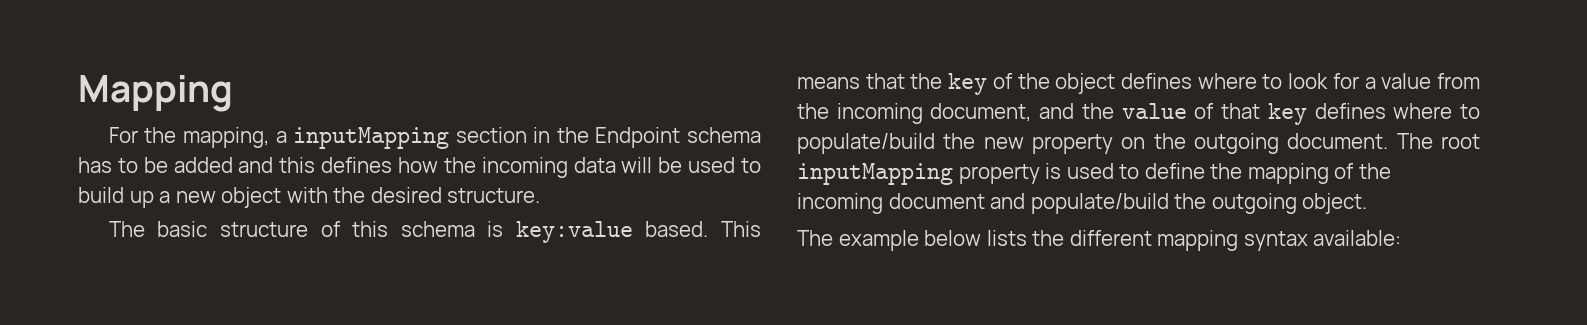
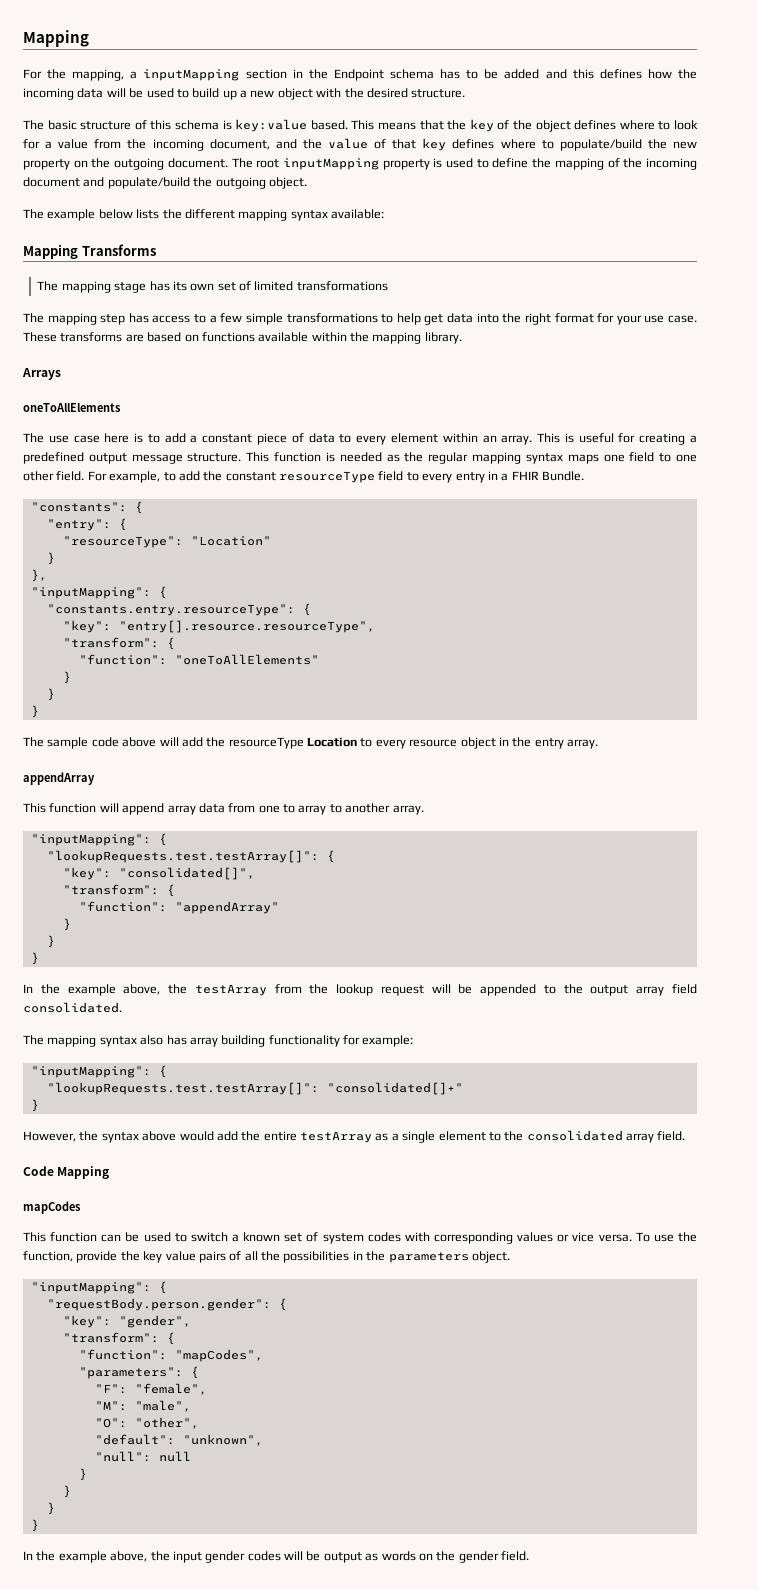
(1402, 238) none -> [23,244,156,259] [37,281,388,293] [23,313,697,325] [23,332,462,344] [22,368,61,380] [23,403,121,412] [23,433,697,445] [23,452,698,464] [23,471,584,483] [30,501,143,514] [46,518,127,531] [62,536,271,548] [46,552,55,565] [30,569,47,582] [30,586,167,599] [46,603,311,616] [62,620,375,633] [62,637,175,650] [78,654,319,665] [62,671,71,684] [46,688,55,701] [30,705,39,718] [23,737,598,749] [23,772,95,785] [23,803,424,815] [30,833,167,846] [46,850,335,863] [62,867,255,880] [62,884,175,897] [78,901,279,914] [62,918,71,931] [46,935,55,948] [30,952,39,965] [23,984,697,996] [23,1002,122,1013] [23,1035,414,1047] [30,1065,167,1078] [46,1082,463,1095] [30,1099,39,1112] [23,1130,686,1143] [23,1166,110,1179] [23,1201,81,1214] [23,1232,697,1244] [23,1251,510,1263] [30,1281,167,1294] [46,1298,287,1311] [62,1315,191,1328] [62,1332,175,1345] [78,1349,263,1362] [78,1366,199,1379] [94,1383,207,1395] [94,1400,191,1412] [94,1417,199,1429] [94,1434,263,1446] [94,1451,191,1462] [78,1468,87,1481] [62,1485,71,1498] [46,1502,55,1515] [30,1519,39,1532] [23,1551,529,1563] // Mapping Transforms // The mapping stage has its own set of limited transformations // The mapping step has access to a few simple transformations to help get data into the right format for your use case. These transforms are based on functions available within the mapping library. // Arrays // oneToAllElements // The use case here is to add a constant piece of data to every element within an array. This is useful for creating a predefined output message structure. This function is needed as the regular mapping syntax maps one field to one other field. For example, to add the constant resourceType field to every entry in a FHIR Bundle. // "constants": { // "entry": { // "resourceType": "Location" // } // }, // "inputMapping": { // "constants.entry.resourceType": { // "key": "entry[].resource.resourceType", // "transform": { // "function": "oneToAllElements" // } // } // } // The sample code above will add the resourceType Location to every resource object in the entry array. // appendArray // This function will append array data from one to array to another array. // "inputMapping": { // "lookupRequests.test.testArray[]": { // "key": "consolidated[]", // "transform": { // "function": "appendArray" // } // } // } // In the example above, the testArray from the lookup request will be appended to the output array field consolidated. // The mapping syntax also has array building functionality for example: // "inputMapping": { // "lookupRequests.test.testArray[]": "consolidated[]+" // } // However, the syntax above would add the entire testArray as a single element to the consolidated array field. // Code Mapping // mapCodes // This function can be used to switch a known set of system codes with corresponding values or vice versa. To use the function, provide the key value pairs of all the possibilities in the parameters object. // "inputMapping": { // "requestBody.person.gender": { // "key": "gender", // "transform": { // "function": "mapCodes", // "parameters": { // "F": "female", // "M": "male", // "O": "other", // "default": "unknown", // "null": null // } // } // } // } // In the example above, the input gender codes will be output as words on the gender field.

